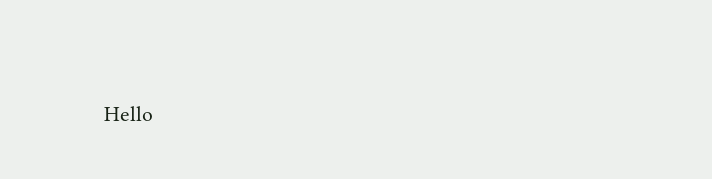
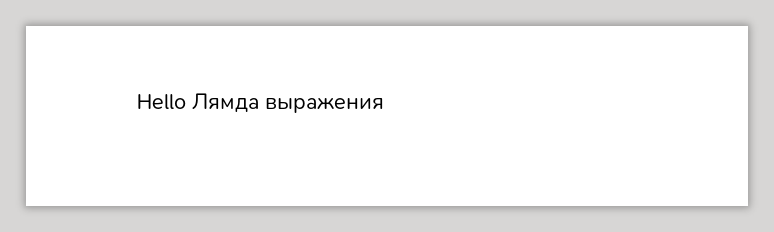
(153, 113) none -> [192,93,384,113] Лямда выражения

